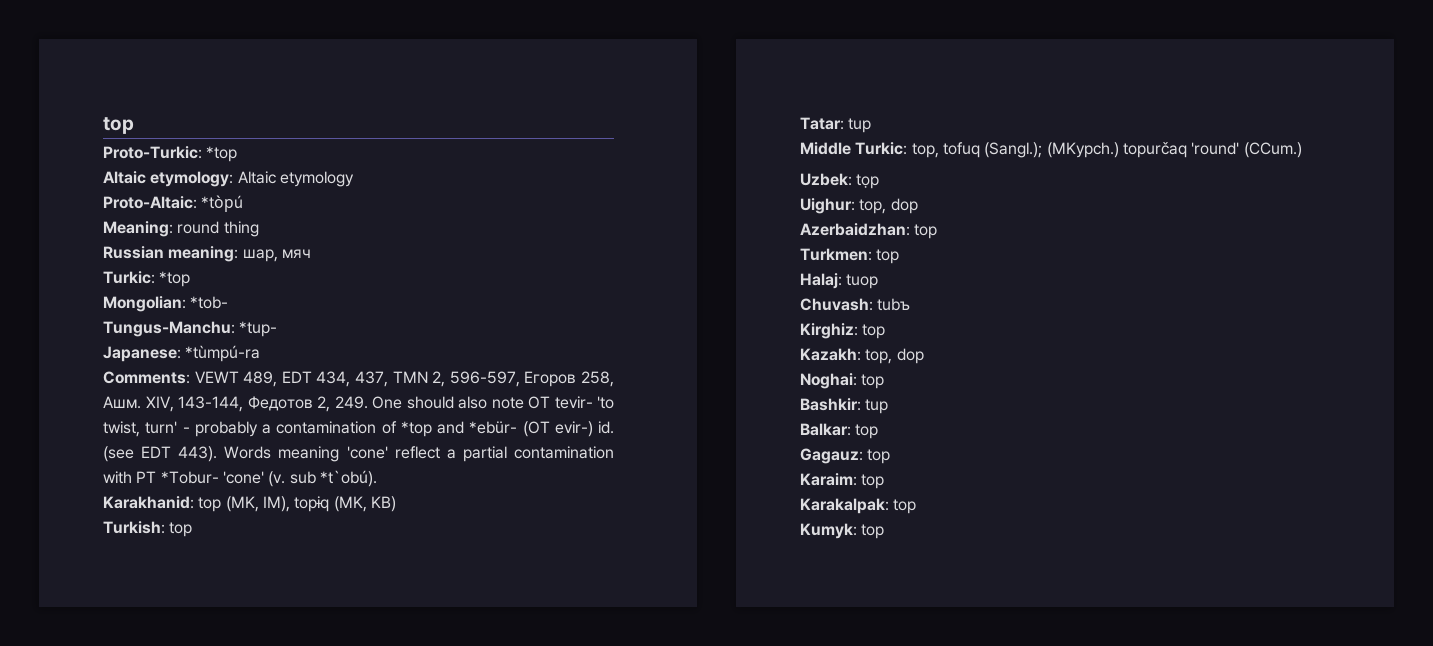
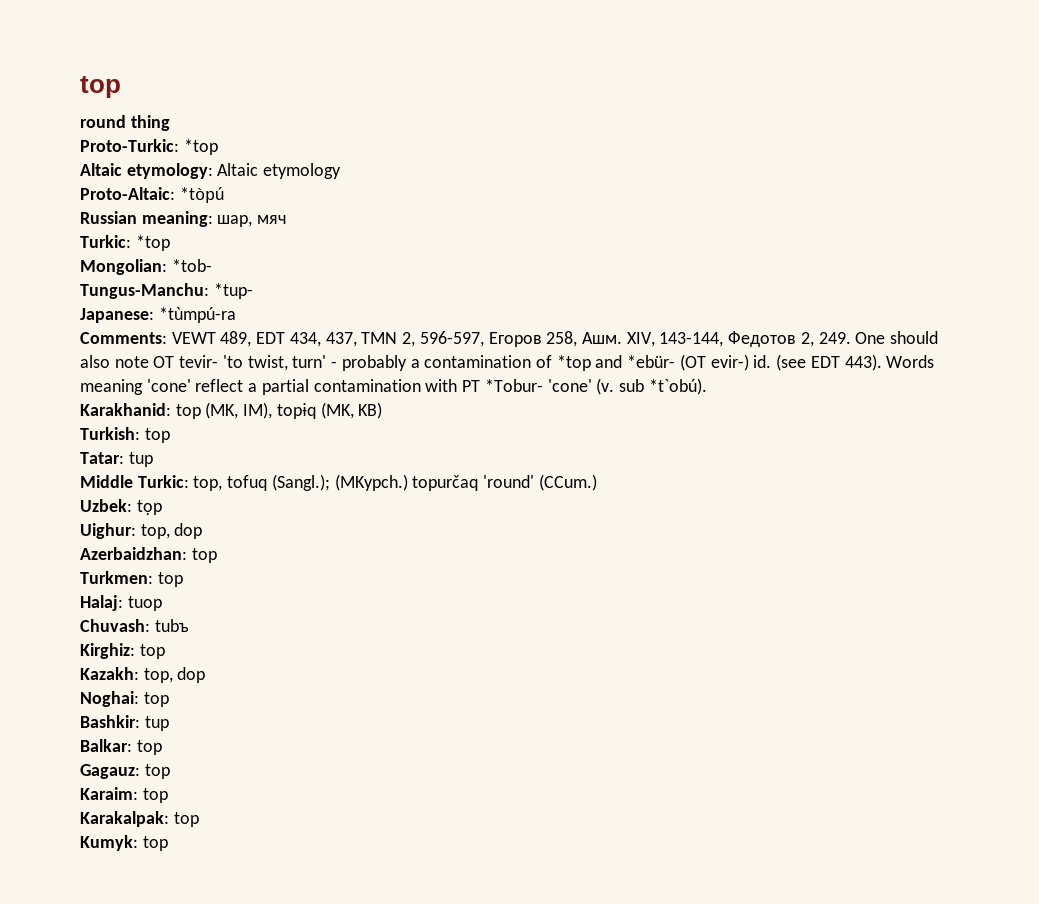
[103,117,134,134] top -> [80,76,121,98] [80,115,170,131] top // round thing
[103,221,259,237] // Meaning: round thing -> (224, 195) none

